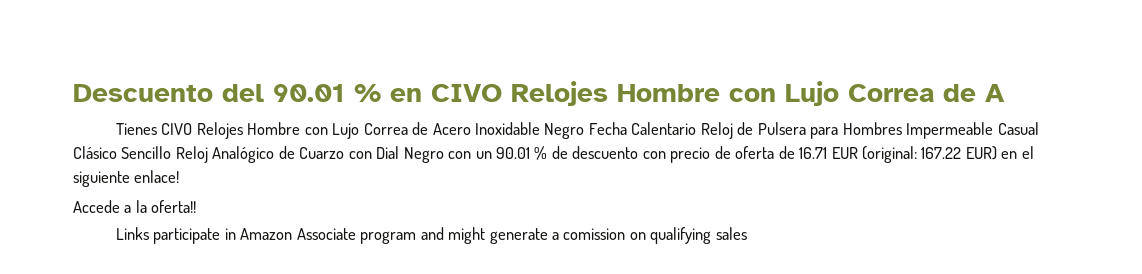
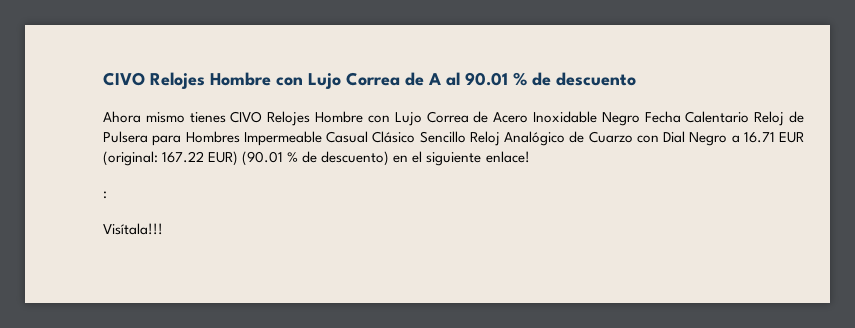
[73,84,422,102] Descuento del 90.01 % en -> (103, 79) none
[115,123,157,135] // Tienes -> [446,72,636,86] [103,111,226,123] al 90.01 % de descuento // Ahora mismo tienes
[448,146,795,163] con un 90.01 % de descuento con precio de oferta de -> [731,135,740,143] a
(997, 153) none -> [242,151,390,166] (90.01 % de descuento)
[73,200,197,213] [115,227,747,244] Accede a la oferta!! // Links participate in Amazon Associate program and might generate a comission on qualifying sales -> [103,191,107,199] [103,223,163,235] : // Visítala!!!

